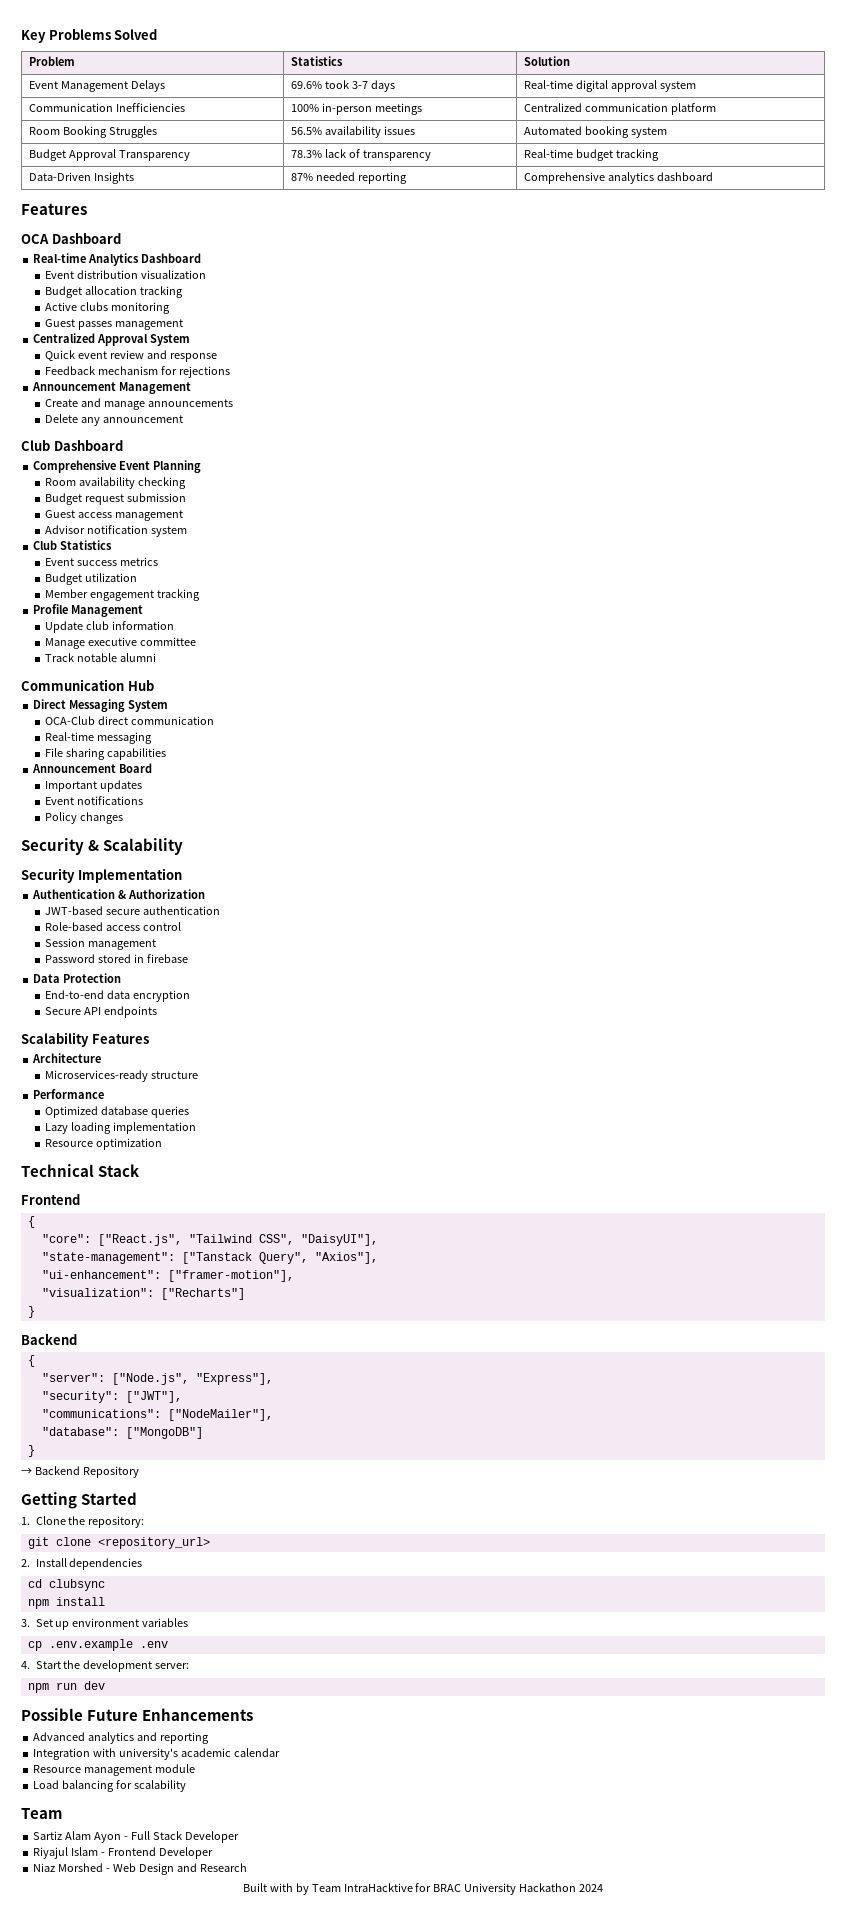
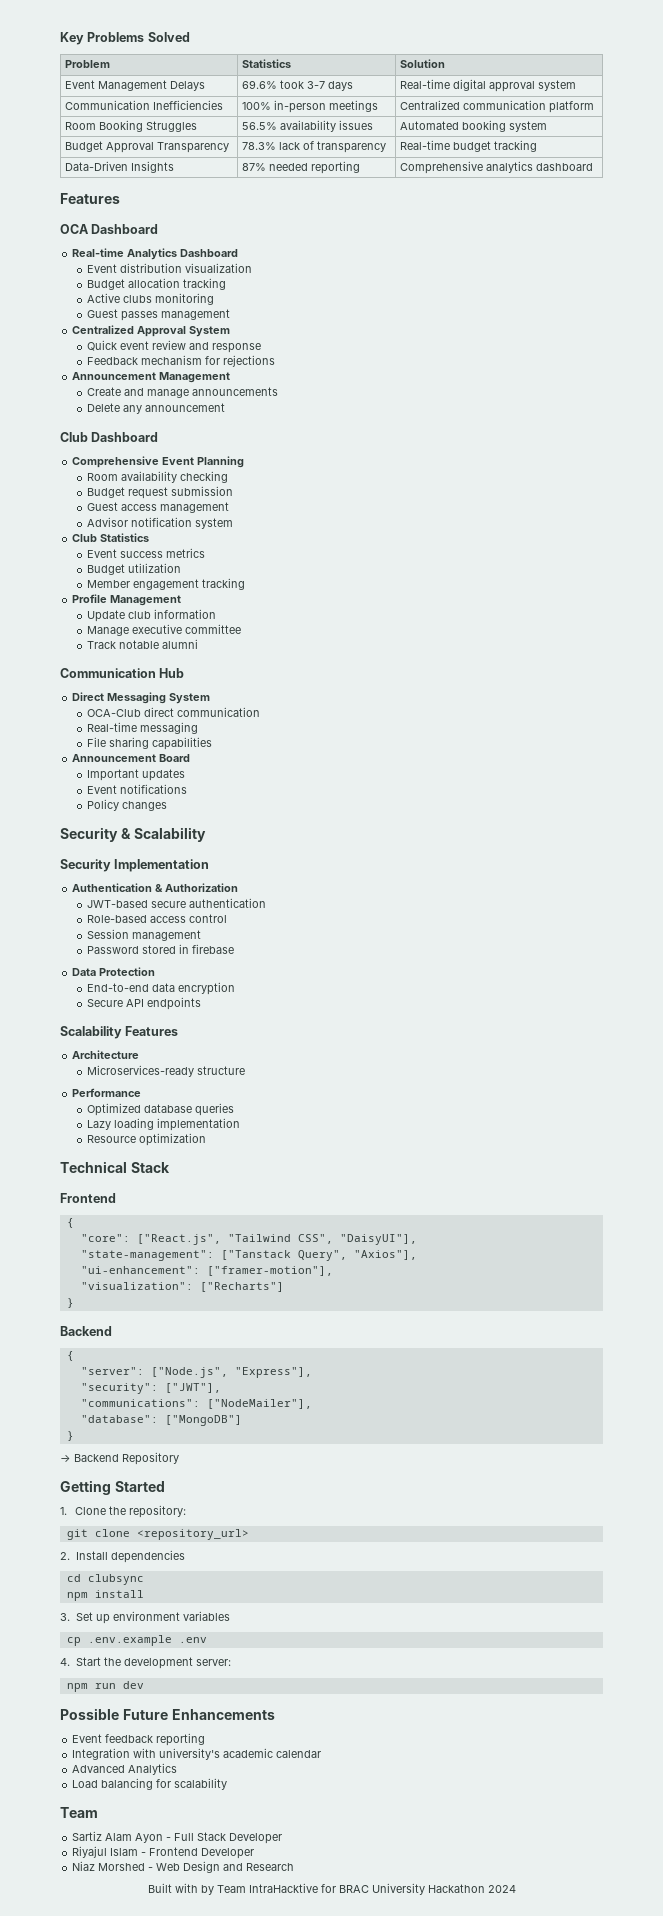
[33,1732,158,1744] Advanced analytics and -> [72,1734,154,1743] Event feedback
[33,1764,196,1776] Resource management module -> [72,1763,178,1775] Advanced Analytics

